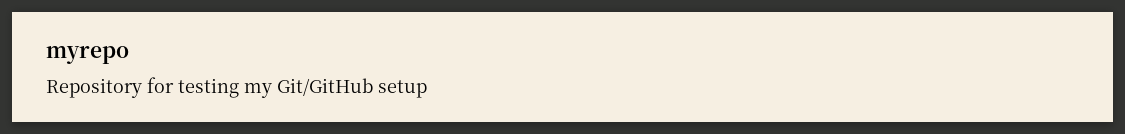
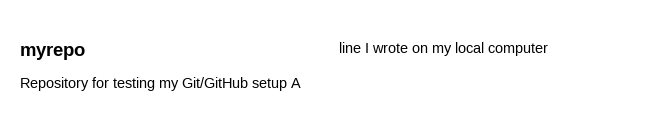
(427, 89) none -> [291,78,301,88] [339,42,548,56] A line I wrote on my local computer

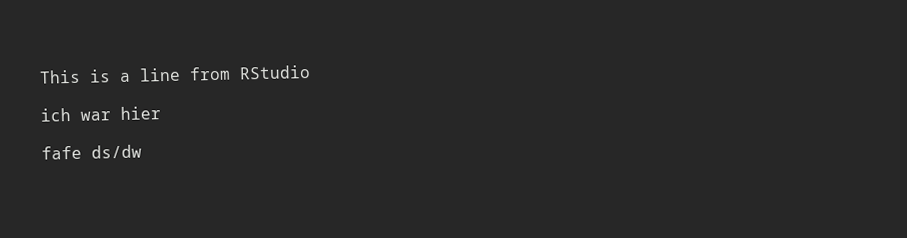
[20,45,85,60] [20,77,301,91] [339,42,548,56] myrepo // Repository for testing my Git/GitHub setup A line I wrote on my local computer -> [39,64,311,84] [40,106,161,122] [41,144,142,160] This is a line from RStudio // ich war hier // fafe ds/dw

